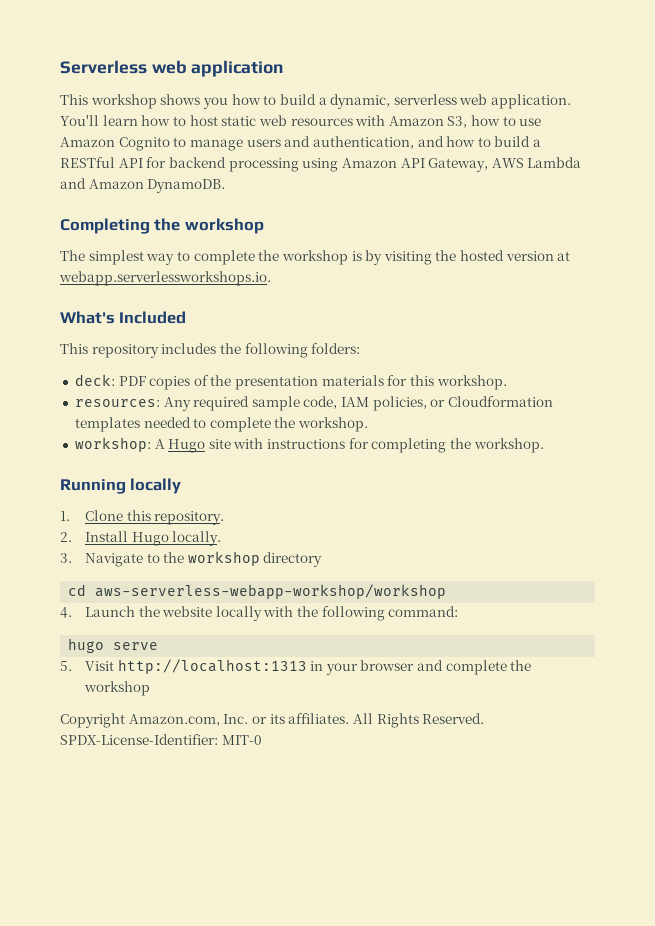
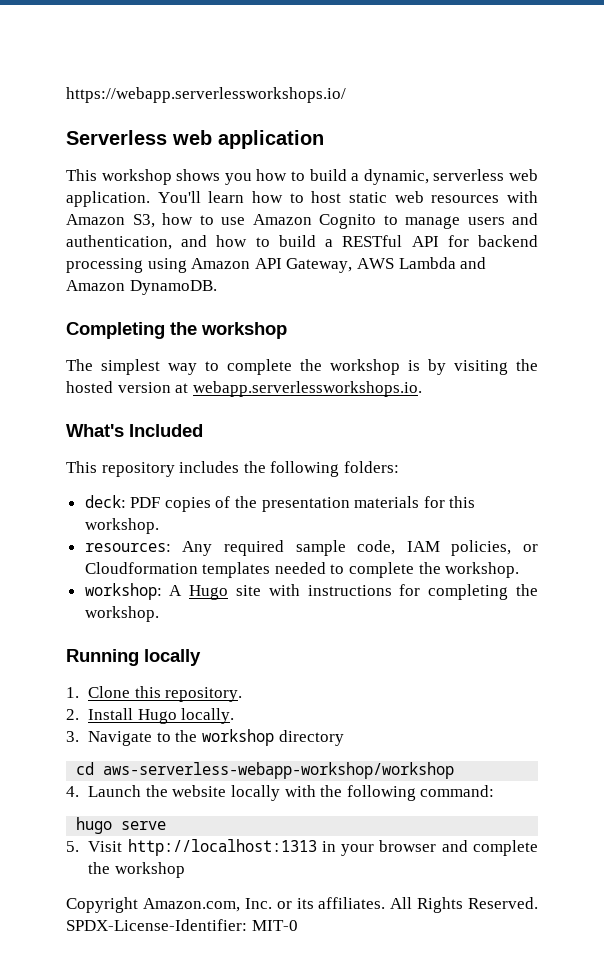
(60, 67) none -> [66,87,346,103] https://webapp.serverlessworkshops.io/ //

